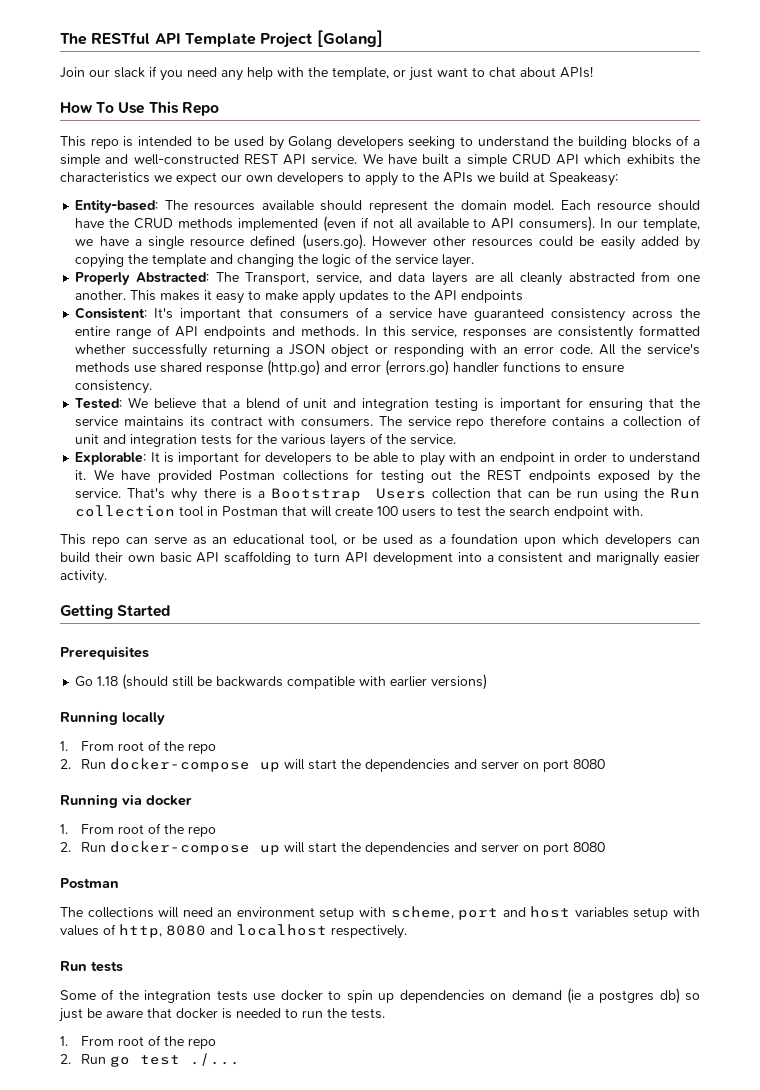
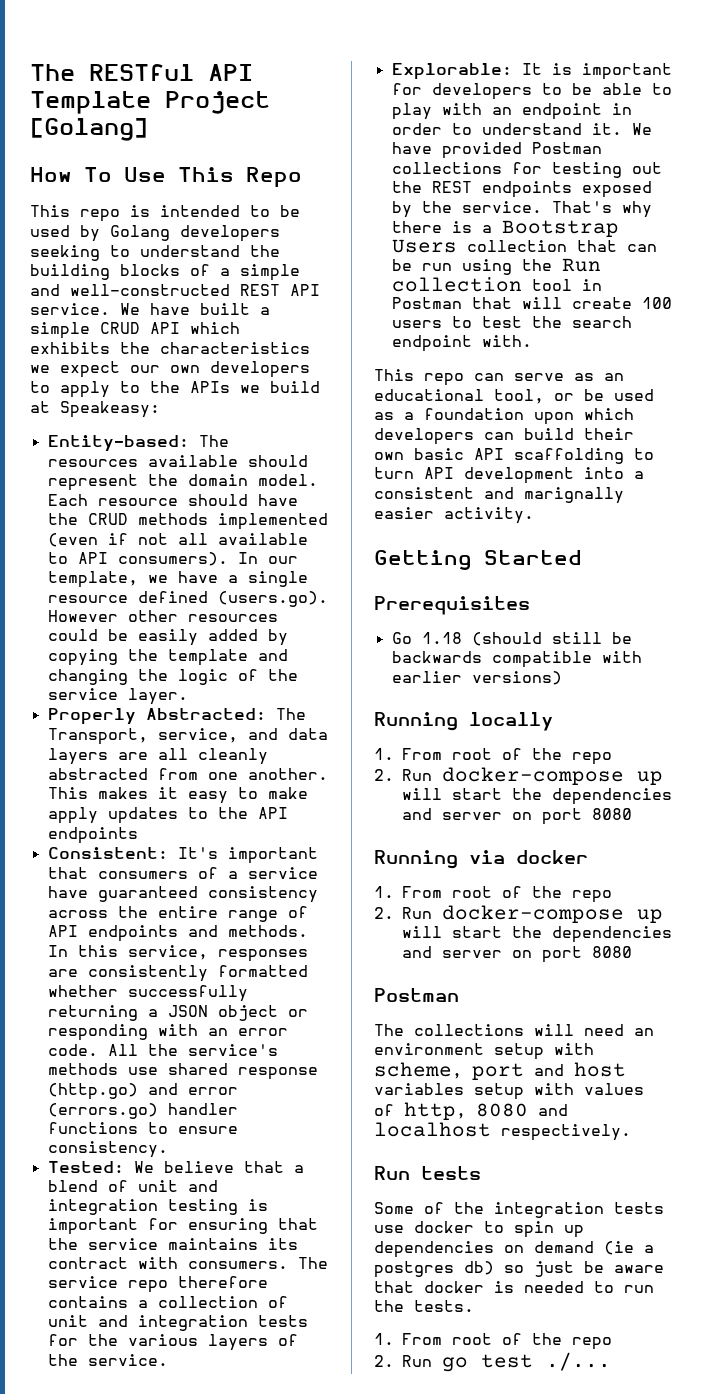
[60,66,593,81] // Join our slack if you need any help with the template, or just want to chat about APIs! -> (148, 129) none

